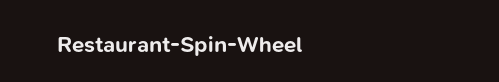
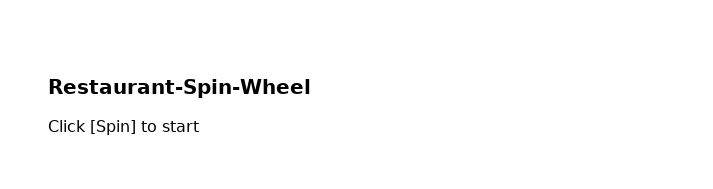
(302, 46) none -> [48,120,199,135] // Click [Spin] to start

